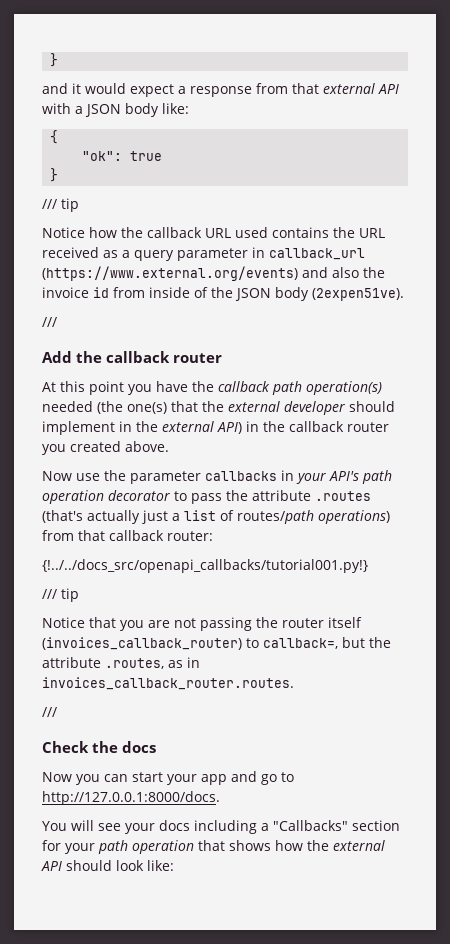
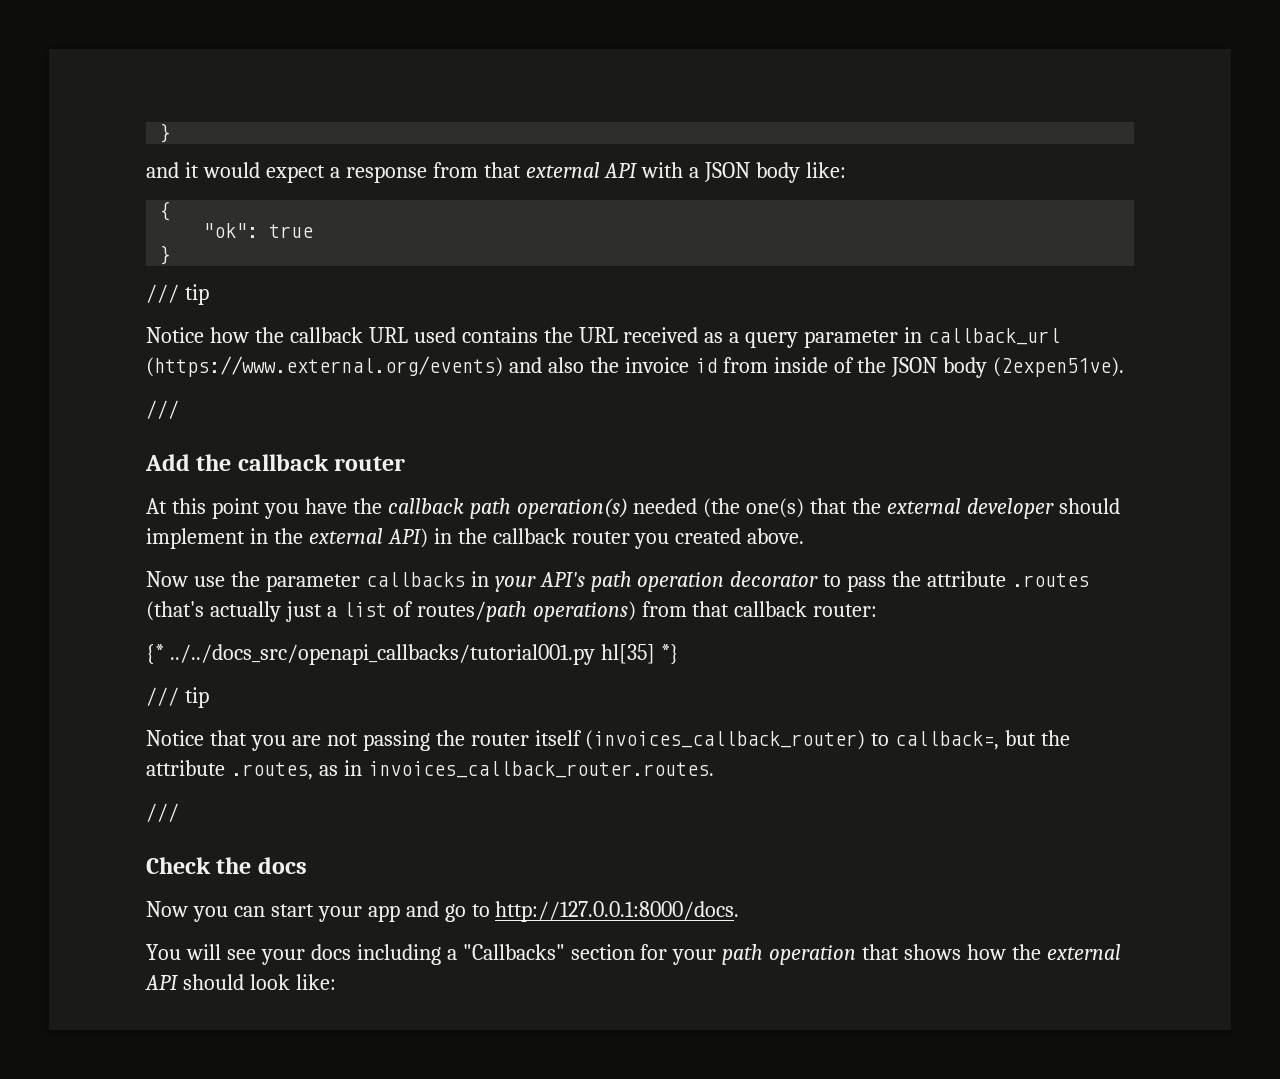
[42,559,368,573] {!../../docs_src/openapi_callbacks/tutorial001.py!} -> [146,644,679,665] {* ../../docs_src/openapi_callbacks/tutorial001.py hl[35] *}

